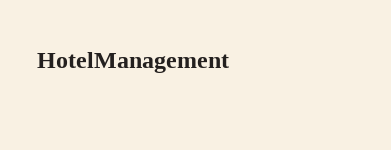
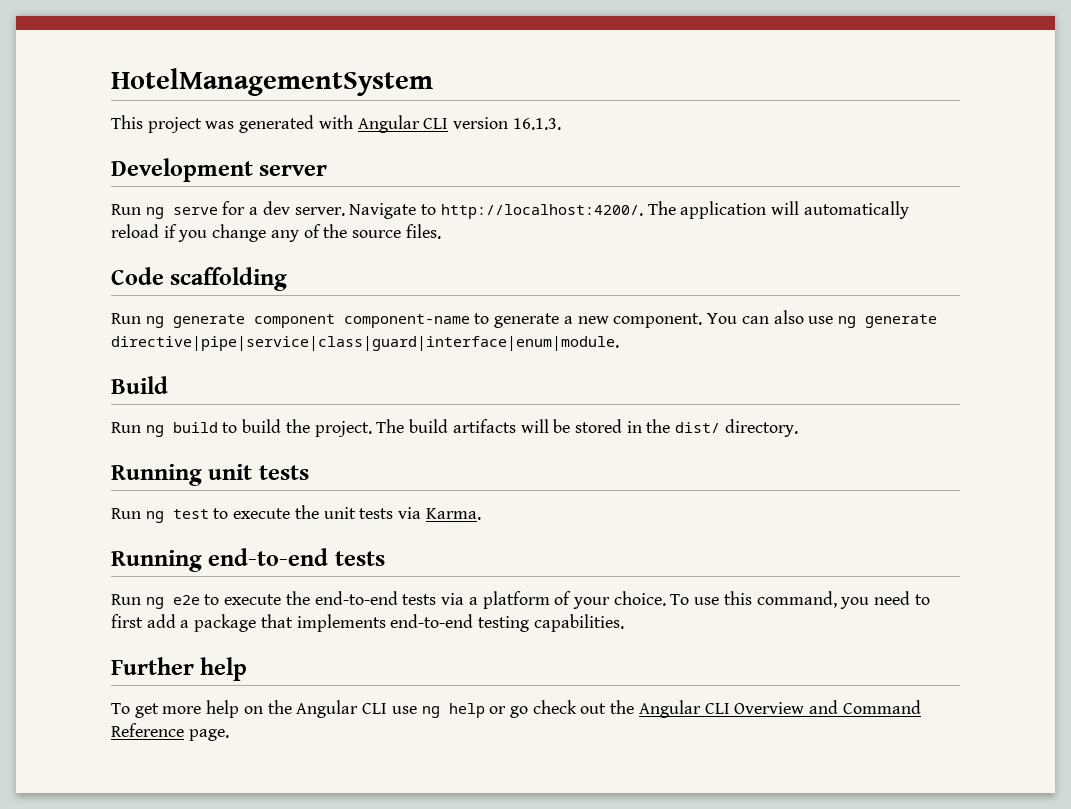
[37,52,229,73] HotelManagement -> [111,68,433,96] [111,115,561,133] [111,158,328,182] [111,201,909,219] [111,224,441,242] [111,267,288,291] [111,310,937,328] [111,336,619,351] [111,376,168,394] [111,419,798,437] [111,464,309,486] [111,505,481,523] [111,548,385,572] [111,591,930,609] [111,614,624,632] [111,657,248,681] [111,700,921,718] [111,723,229,741] HotelManagementSystem // This project was generated with Angular CLI version 16.1.3. // Development server // Run ng serve for a dev server. Navigate to http://localhost:4200/. The application will automatically reload if you change any of the source files. // Code scaffolding // Run ng generate component component-name to generate a new component. You can also use ng generate directive|pipe|service|class|guard|interface|enum|module. // Build // Run ng build to build the project. The build artifacts will be stored in the dist/ directory. // Running unit tests // Run ng test to execute the unit tests via Karma. // Running end-to-end tests // Run ng e2e to execute the end-to-end tests via a platform of your choice. To use this command, you need to first add a package that implements end-to-end testing capabilities. // Further help // To get more help on the Angular CLI use ng help or go check out the Angular CLI Overview and Command Reference page.

